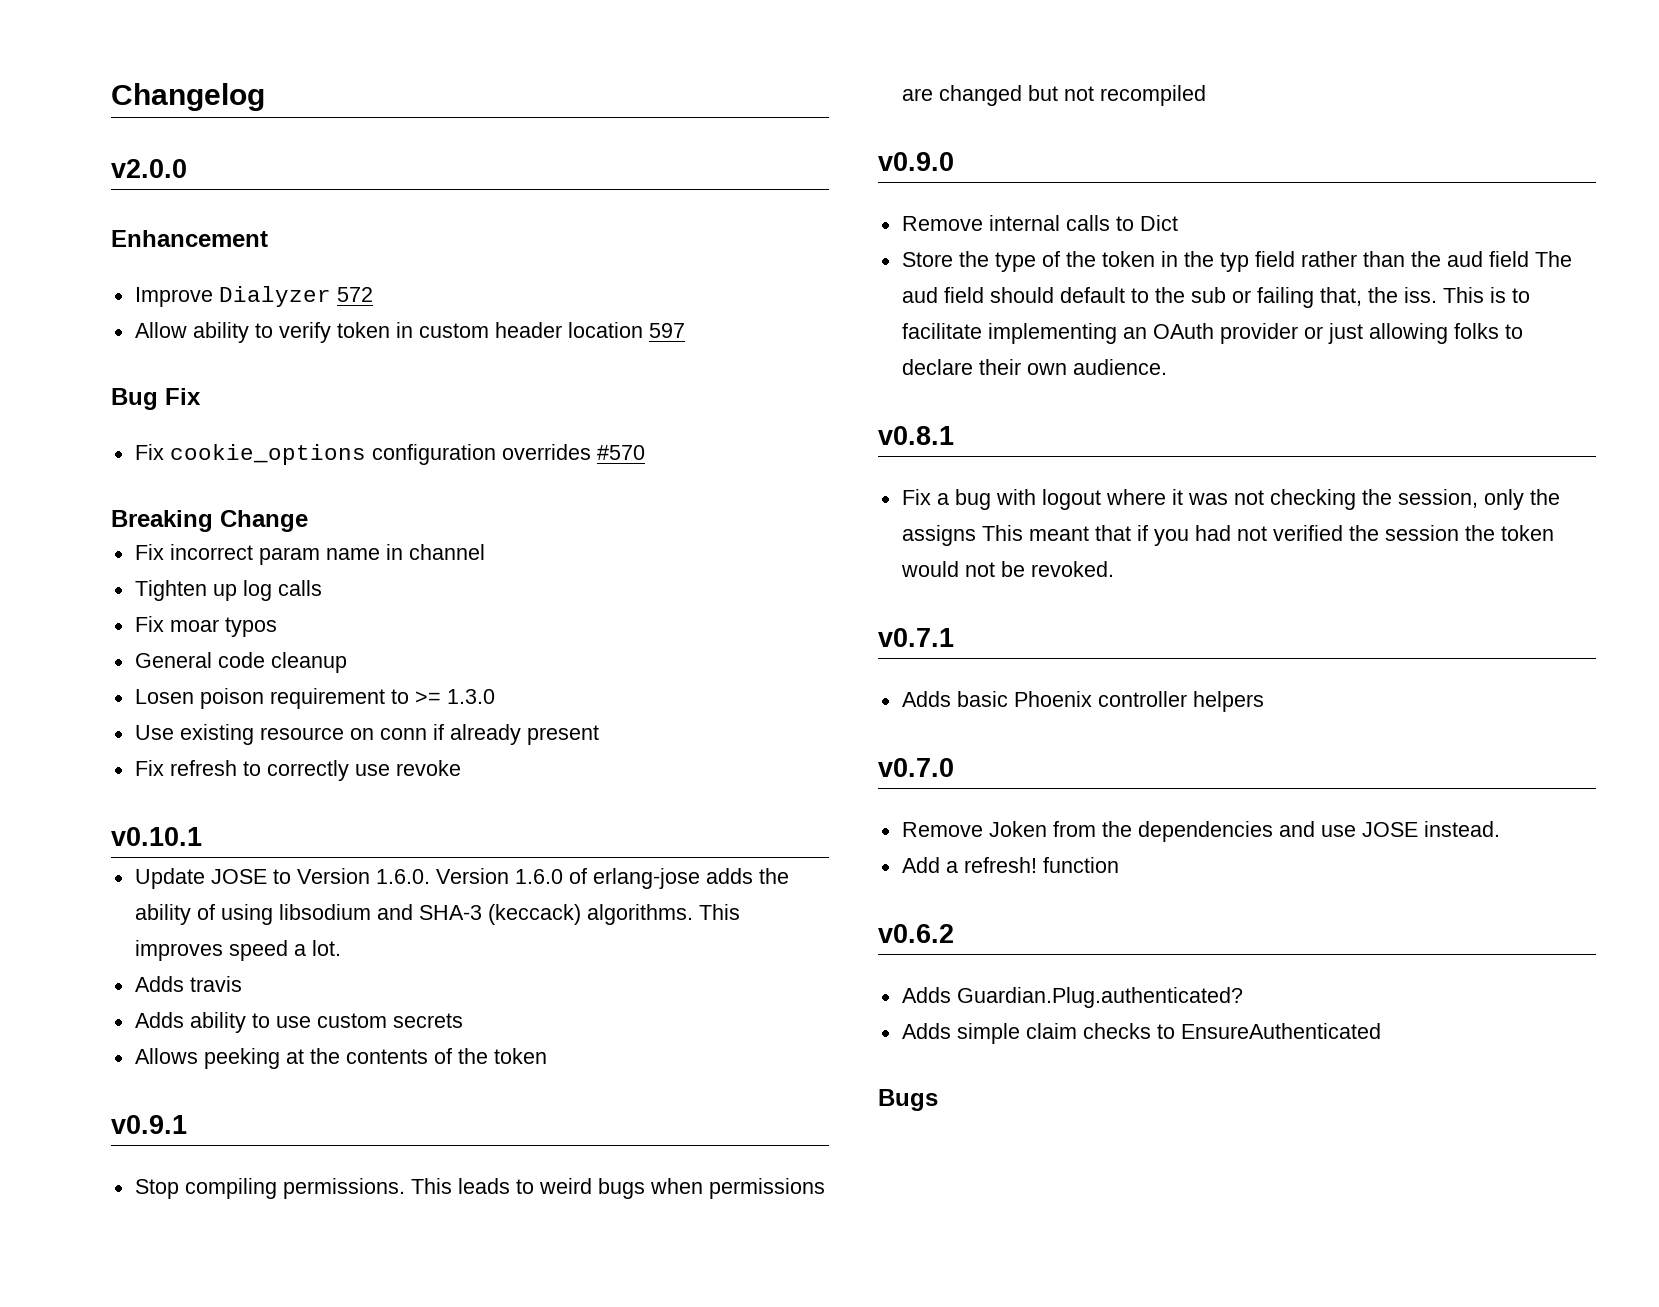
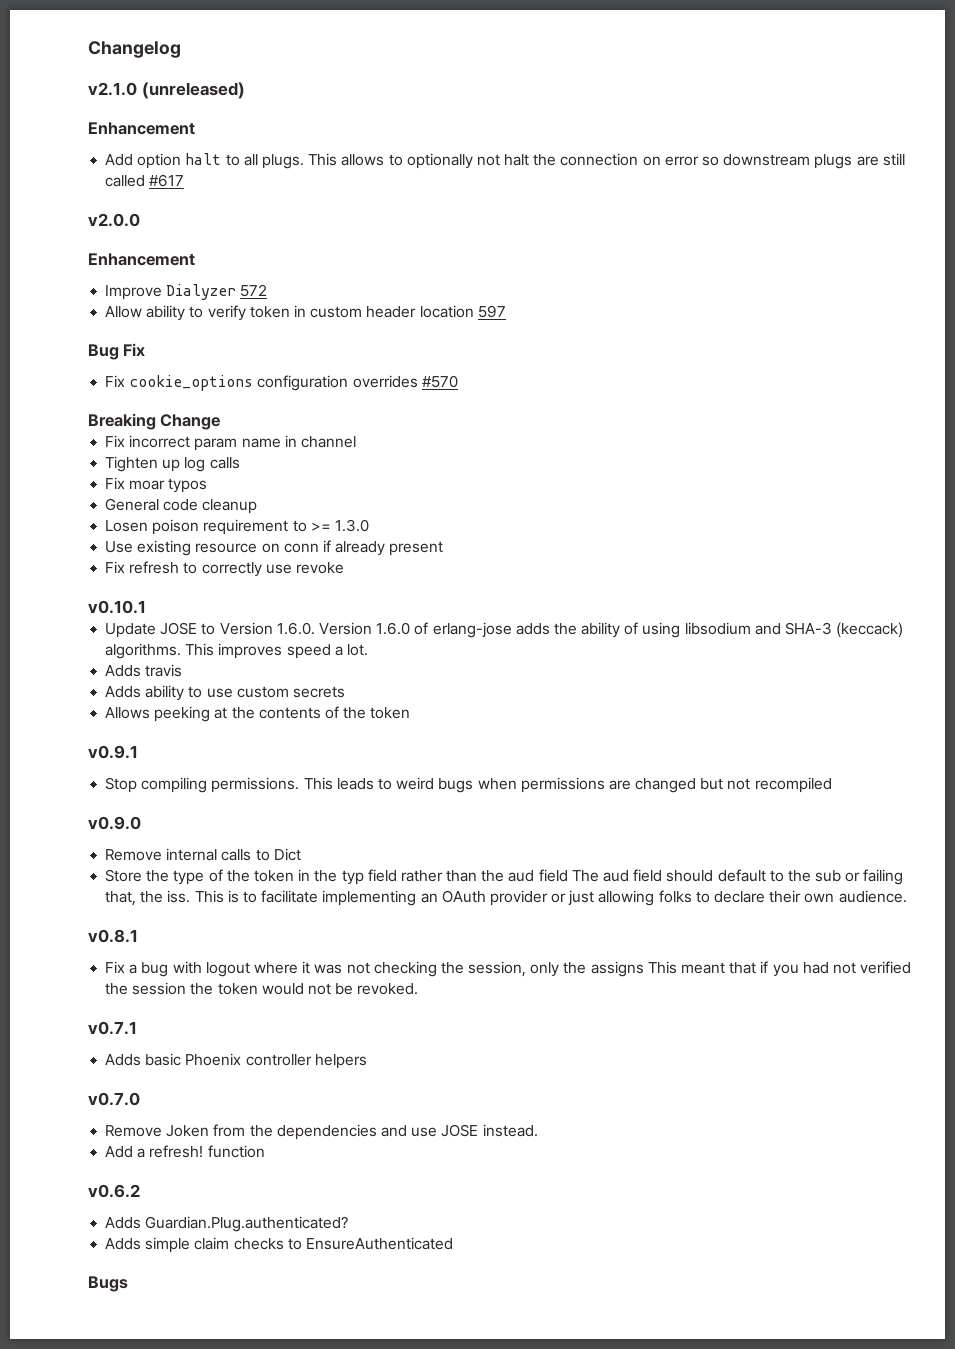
(265, 97) none -> [88,82,245,99] [88,122,195,135] [105,153,905,169] [105,174,185,187] // v2.1.0 (unreleased) // Enhancement // Add option halt to all plugs. This allows to optionally not halt the connection on error so downstream plugs are still called #617

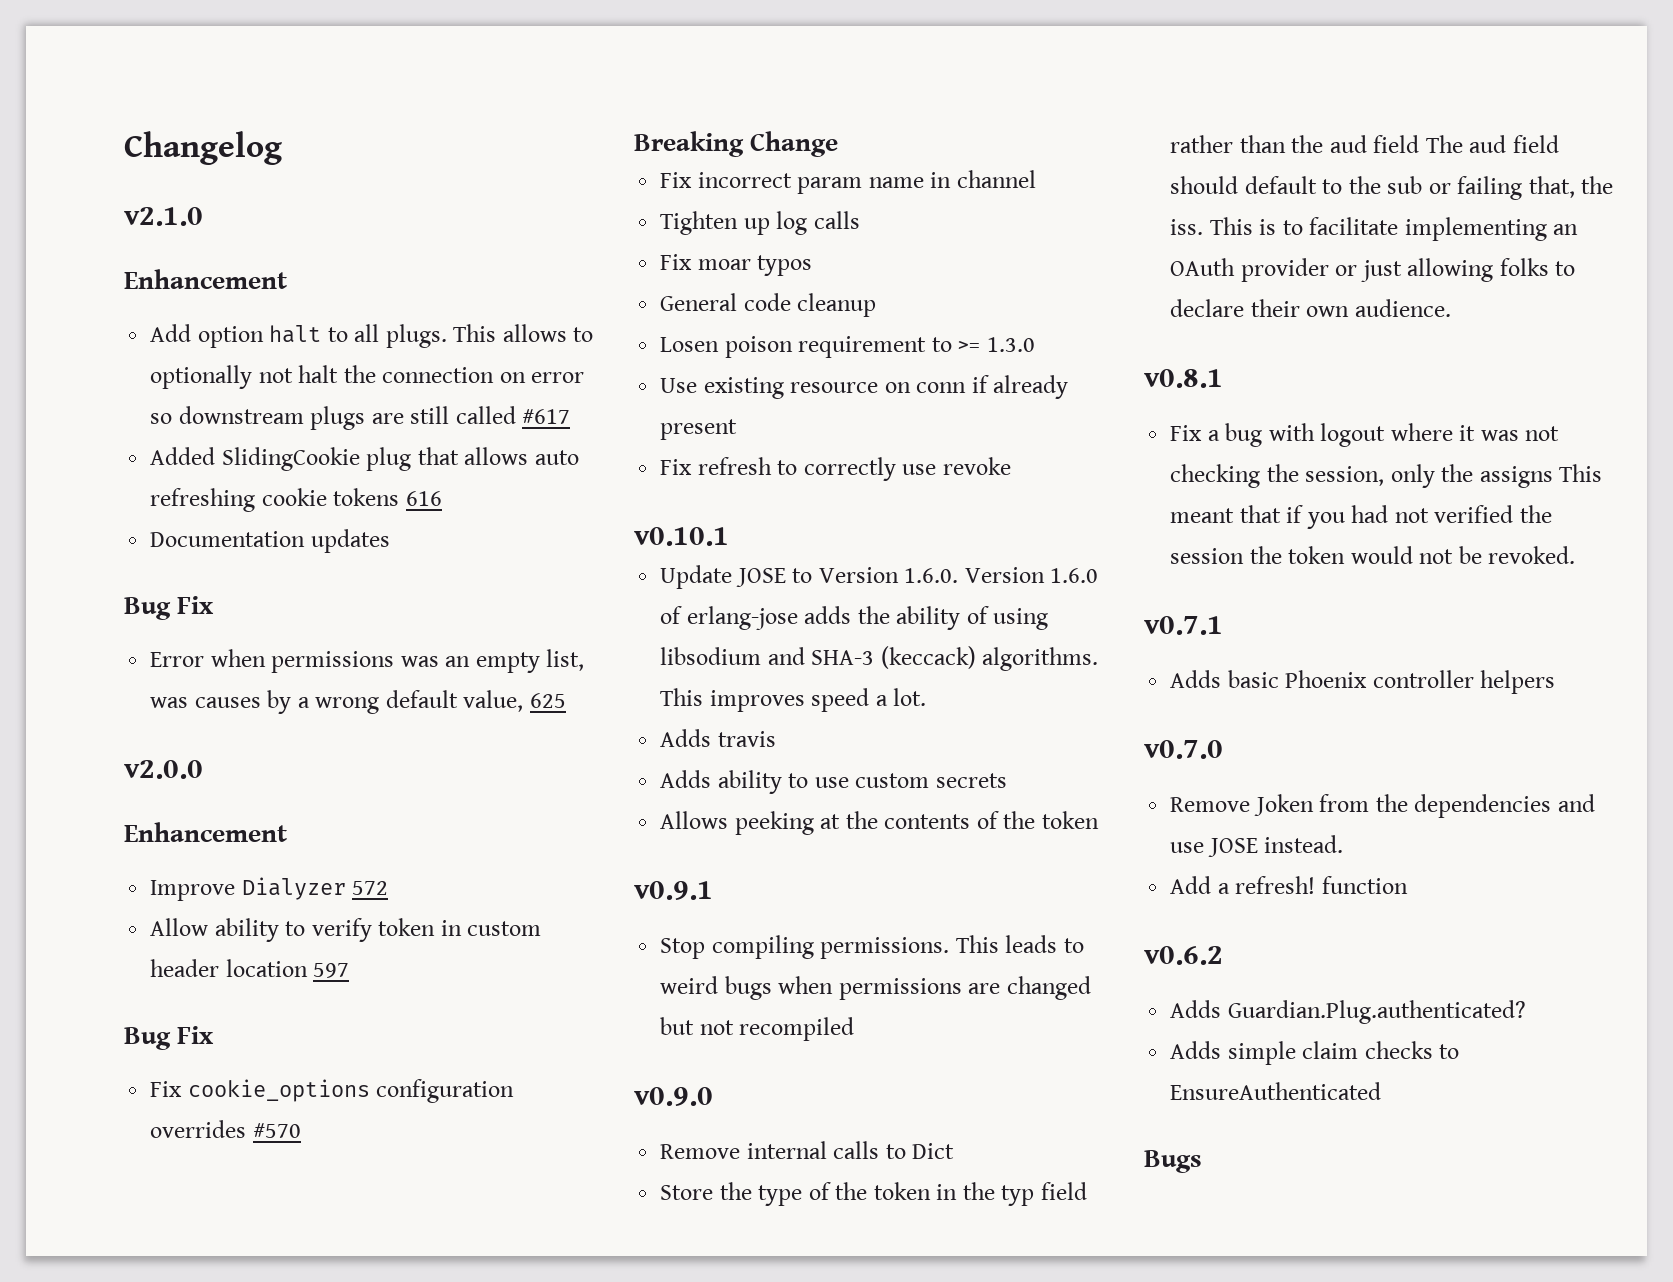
[141,82,245,99] (unreleased) -> (203, 216) none
(185, 180) none -> [150,447,579,471] [150,488,442,512] [150,529,390,553] [124,596,215,620] [150,649,585,673] [150,690,566,714] // Added SlidingCookie plug that allows auto refreshing cookie tokens 616 // Documentation updates // Bug Fix // Error when permissions was an empty list, was causes by a wrong default value, 625

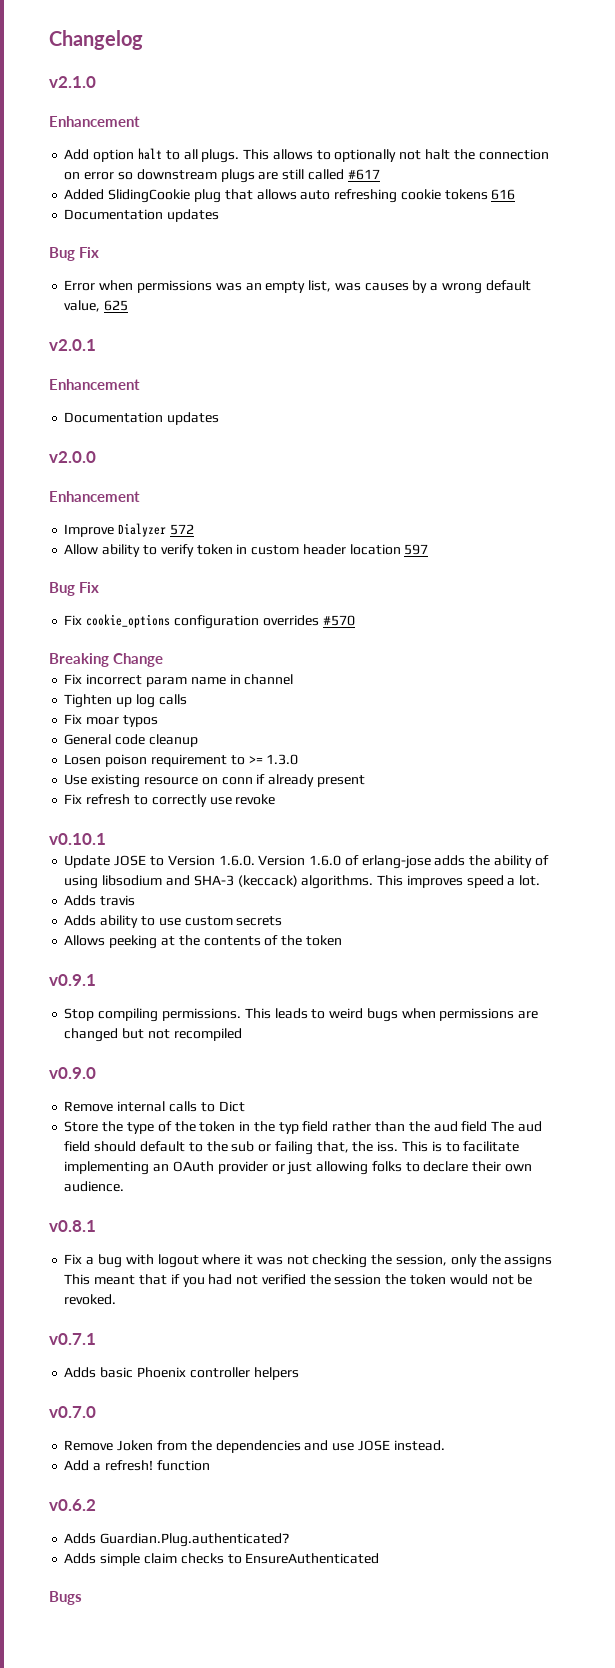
(566, 700) none -> [49,339,96,351] [49,379,140,390] [64,412,220,425] // v2.0.1 // Enhancement // Documentation updates

